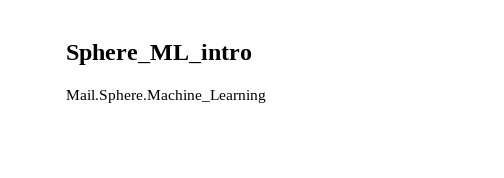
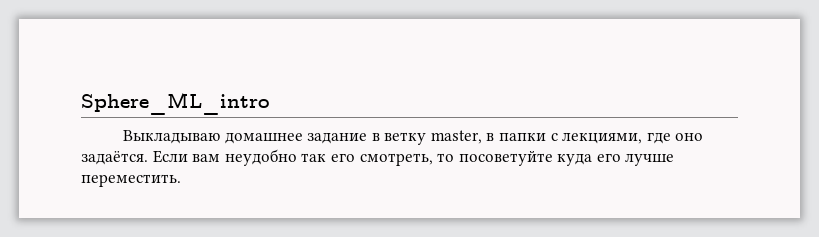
[66,90,266,103] Mail.Sphere.Machine_Learning -> [122,130,704,145] [81,149,675,166] [81,174,181,187] Выкладываю домашнее задание в ветку master, в папки с лекциями, где оно задаётся. Если вам неудобно так его смотреть, то посоветуйте куда его лучше переместить.

